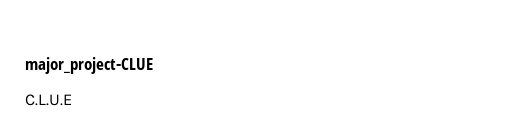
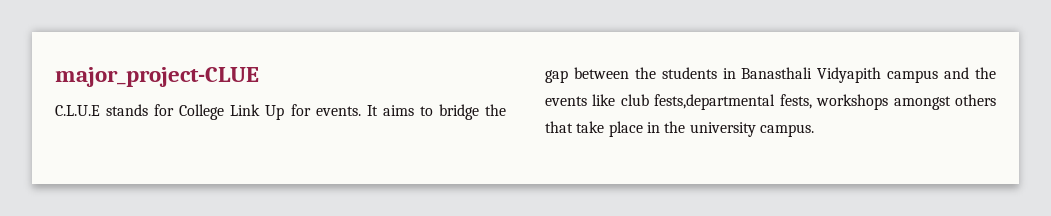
(72, 100) none -> [106,104,506,120] [545,67,997,83] [545,94,996,110] [545,121,814,137] stands for College Link Up for events. It aims to bridge the gap between the students in Banasthali Vidyapith campus and the events like club fests,departmental fests, workshops amongst others that take place in the university campus.

